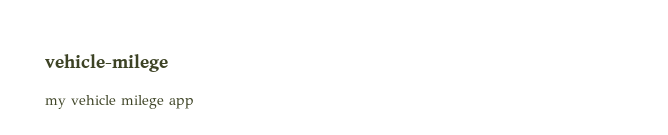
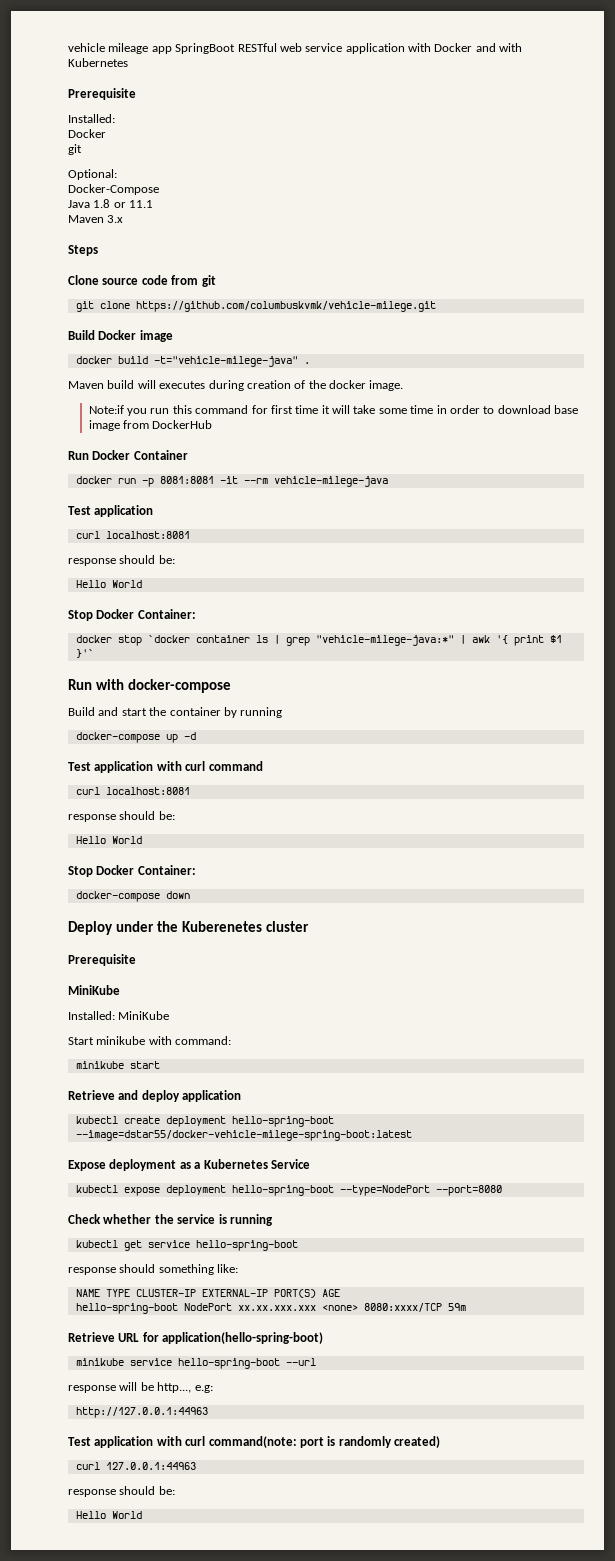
[45,54,168,72] [45,95,194,109] vehicle-milege // my vehicle milege app -> [68,43,523,54] [68,58,128,67] [68,88,136,100] [68,114,115,123] [68,129,106,138] [68,144,82,155] [68,169,117,180] [68,184,159,195] [68,199,154,208] [68,215,124,223] [68,245,98,256] [68,275,216,287] [75,301,436,312] [68,330,173,342] [75,356,310,367] [68,380,404,391] [88,405,579,416] [88,420,213,431] [68,450,188,460] [75,476,388,487] [68,505,154,517] [75,531,190,539] [68,555,175,566] [75,580,142,588] [68,609,196,621] [75,635,562,646] [75,649,94,658] [68,679,231,693] [68,707,283,718] [75,732,196,743] [68,761,263,773] [75,787,190,795] [68,811,175,822] [75,836,142,844] [68,865,196,877] [75,891,190,902] [68,921,309,935] [68,954,136,966] [68,985,120,995] [68,1011,170,1020] [68,1036,232,1045] [75,1061,160,1069] [68,1090,242,1102] [75,1116,334,1127] [75,1130,412,1141] [68,1159,310,1171] [75,1185,502,1196] [68,1214,273,1226] [75,1240,298,1251] [68,1264,239,1275] [75,1289,340,1298] [75,1303,466,1314] [68,1332,324,1344] [75,1358,316,1369] [68,1382,213,1393] [75,1407,208,1418] [68,1436,440,1448] [75,1462,196,1470] [68,1486,175,1497] [75,1511,142,1519] vehicle mileage app SpringBoot RESTful web service application with Docker and with Kubernetes // Prerequisite // Installed: // Docker // git // Optional: // Docker-Compose // Java 1.8 or 11.1 // Maven 3.x // Steps // Clone source code from git // git clone https://github.com/columbuskvmk/vehicle-milege.git // Build Docker image // docker build -t="vehicle-milege-java" . // Maven build will executes during creation of the docker image. // Note:if you run this command for first time it will take some time in order to download base image from DockerHub // Run Docker Container // docker run -p 8081:8081 -it --rm vehicle-milege-java // Test application // curl localhost:8081 // response should be: // Hello World // Stop Docker Container: // docker stop `docker container ls | grep "vehicle-milege-java:*" | awk '{ print $1 }'` // Run with docker-compose // Build and start the container by running // docker-compose up -d // Test application with curl command // curl localhost:8081 // response should be: // Hello World // Stop Docker Container: // docker-compose down // Deploy under the Kuberenetes cluster // Prerequisite // MiniKube // Installed: MiniKube // Start minikube with command: // minikube start // Retrieve and deploy application // kubectl create deployment hello-spring-boot --image=dstar55/docker-vehicle-milege-spring-boot:latest // Expose deployment as a Kubernetes Service // kubectl expose deployment hello-spring-boot --type=NodePort --port=8080 // Check whether the service is running // kubectl get service hello-spring-boot // response should something like: // NAME TYPE CLUSTER-IP EXTERNAL-IP PORT(S) AGE // hello-spring-boot NodePort xx.xx.xxx.xxx <none> 8080:xxxx/TCP 59m // Retrieve URL for application(hello-spring-boot) // minikube service hello-spring-boot --url // response will be http..., e.g: // http://127.0.0.1:44963 // Test application with curl command(note: port is randomly created) // curl 127.0.0.1:44963 // response should be: // Hello World

